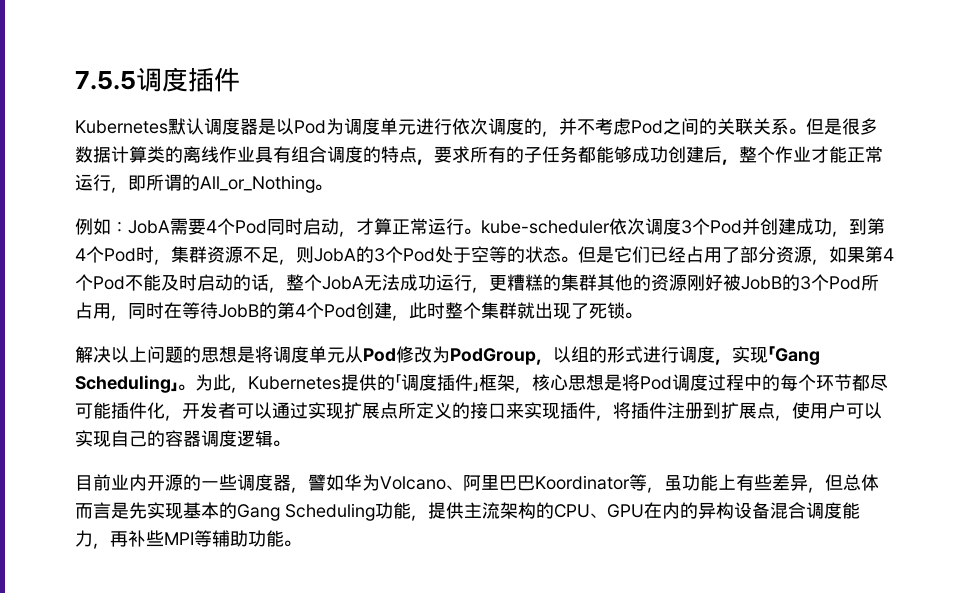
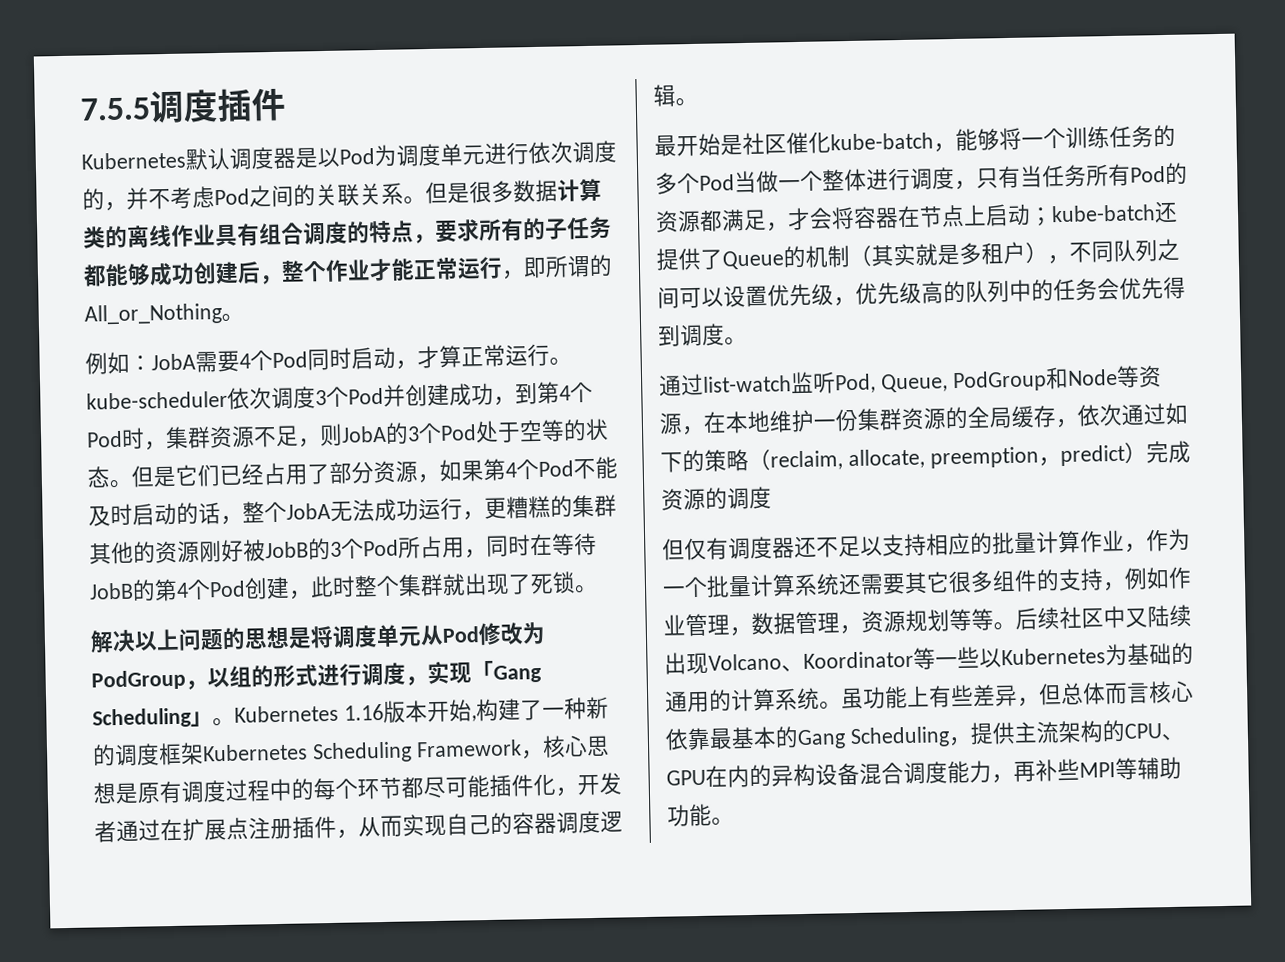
[195,374,515,393] 为此，Kubernetes提供的「调度插件」框架 -> [234,696,609,723] [92,739,522,767] Kubernetes 1.16版本开始,构建了一种新的调度框架Kubernetes Scheduling Framework
[622,374,672,391] 将Pod -> [137,780,183,804] 原有
[236,402,882,421] 可以通过实现扩展点所定义的接口来实现插件，将插件注册到扩展点，使用户可以 -> [116,815,403,843] 通过在扩展点注册插件，从而
[75,474,664,493] 目前业内开源的一些调度器，譬如华为Volcano、阿里巴巴Koordinator等， -> [654,124,1176,157] [655,162,1188,195] [655,200,1178,233] [656,238,1180,271] [657,276,1186,309] [658,323,747,347] [658,365,1162,397] [659,402,1189,436] [660,440,1191,473] [661,486,772,511] [662,528,1191,561] [663,566,1192,598] [663,604,1192,637] [664,642,1194,675] [665,687,842,713] 最开始是社区催化kube-batch，能够将一个训练任务的多个Pod当做一个整体进行调度，只有当任务所有Pod的资源都满足，才会将容器在节点上启动；kube-batch还提供了Queue的机制（其实就是多租户），不同队列之间可以设置优先级，优先级高的队列中的任务会优先得到调度。 // 通过list-watch监听Pod, Queue, PodGroup和Node等资源，在本地维护一份集群资源的全局缓存，依次通过如下的策略（reclaim, allocate, preemption，predict）完成资源的调度 // 但仅有调度器还不足以支持相应的批量计算作业，作为一个批量计算系统还需要其它很多组件的支持，例如作业管理，数据管理，资源规划等等。后续社区中又陆续出现Volcano、Koordinator等一些以Kubernetes为基础的通用的计算系统。
[111,502,183,519] 是先实现 -> [1148,680,1194,704] [665,727,733,751] 核心依靠最
[375,502,411,519] 功能 -> (950, 737) none

